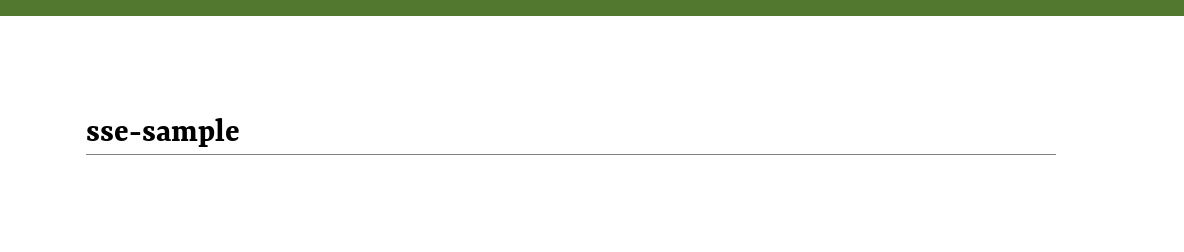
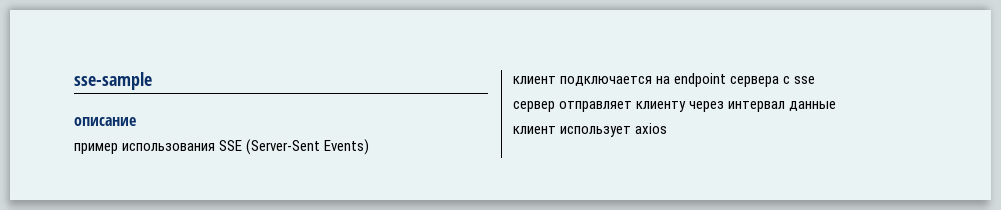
(240, 132) none -> [74,117,136,126] [74,139,370,155] [513,73,816,87] [513,101,837,112] [513,123,668,137] // описание // пример использования SSE (Server-Sent Events) // клиент подключается на endpoint сервера с sse // сервер отправляет клиенту через интервал данные // клиент использует axios

